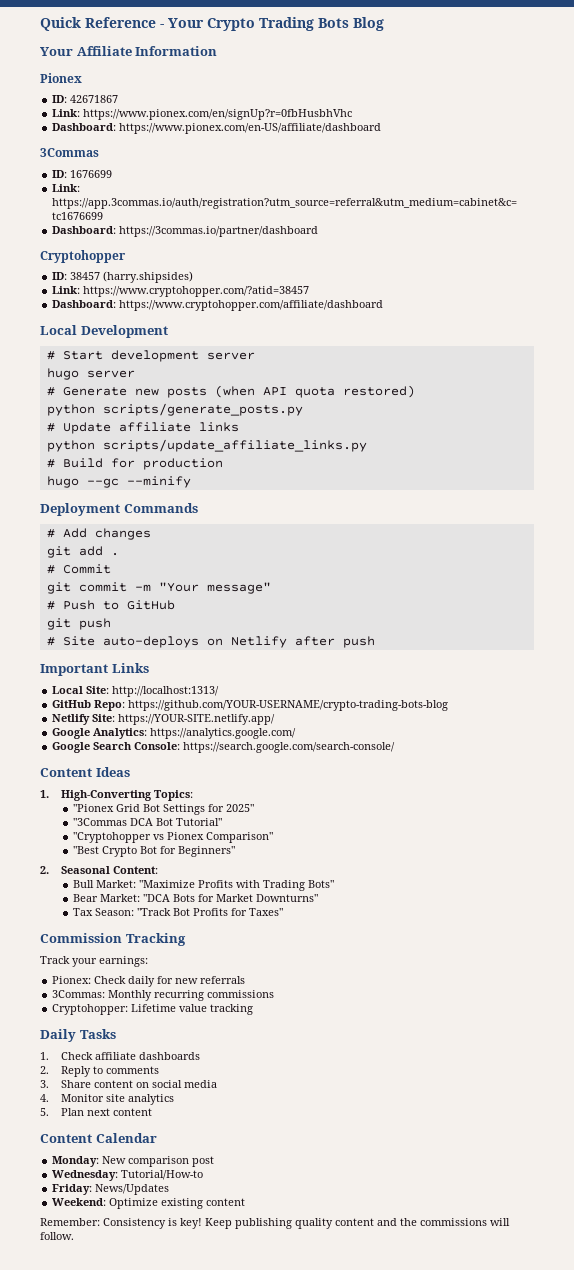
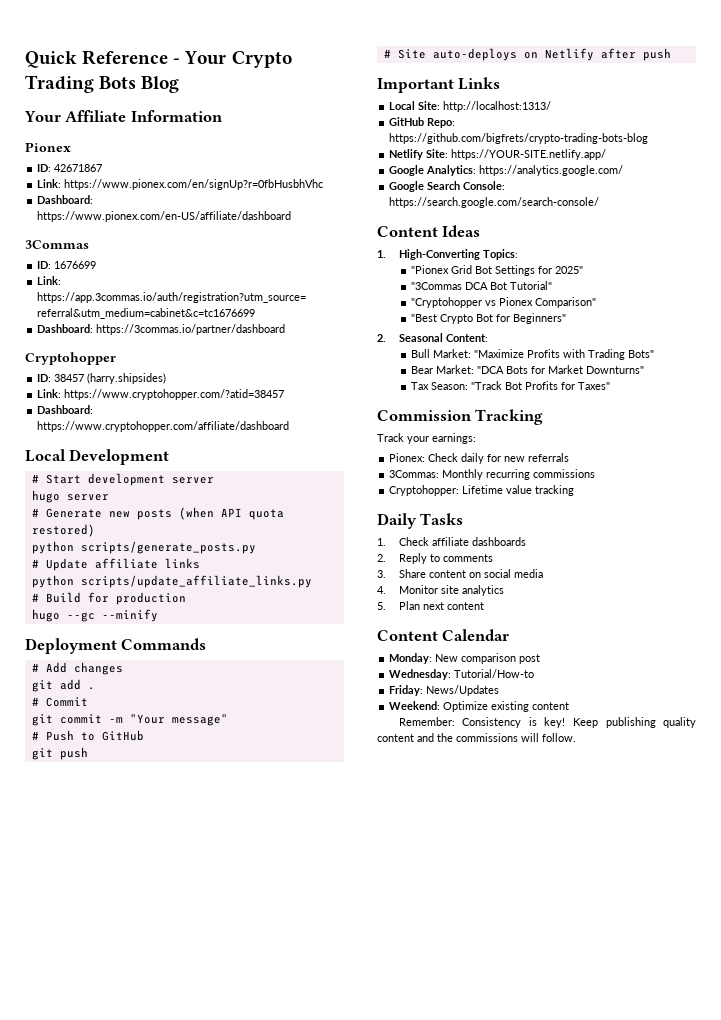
[128,700,449,711] https://github.com/YOUR-USERNAME/crypto-trading-bots-blog -> [389,133,649,144] https://github.com/bigfrets/crypto-trading-bots-blog

